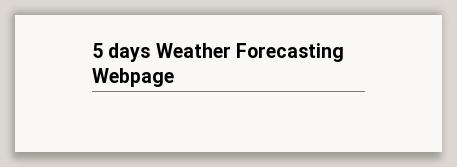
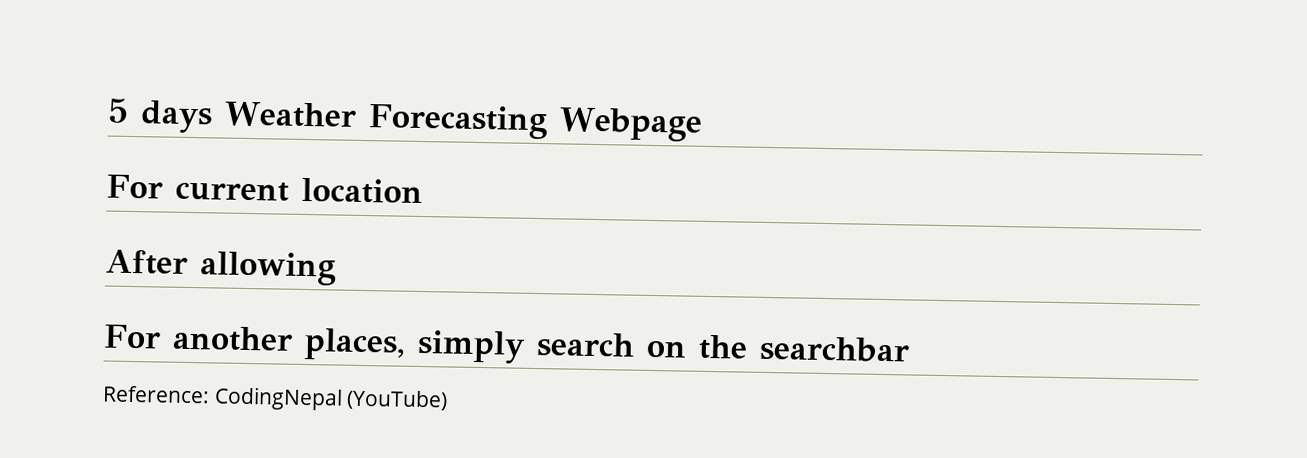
(174, 77) none -> [106,174,423,205] [105,249,337,286] [103,324,910,364] [102,385,449,411] // For current location // After allowing // For another places, simply search on the searchbar // Reference: CodingNepal (YouTube)

